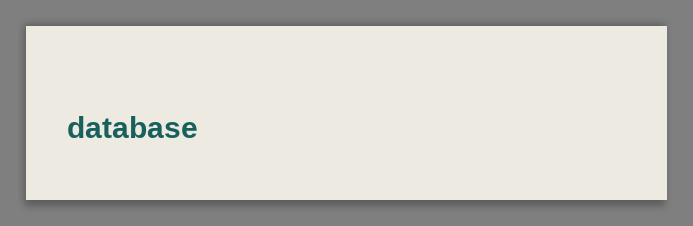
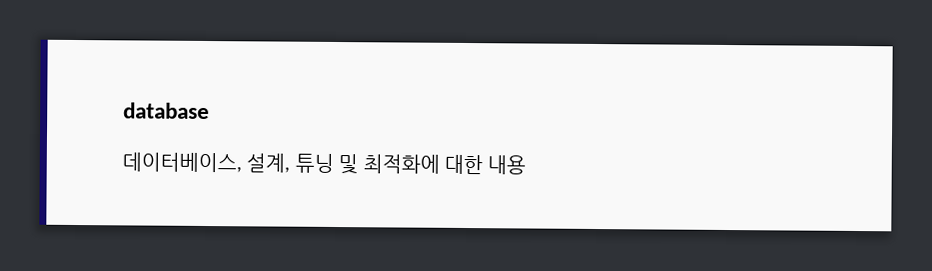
(198, 127) none -> [122,152,527,175] // 데이터베이스, 설계, 튜닝 및 최적화에 대한 내용

